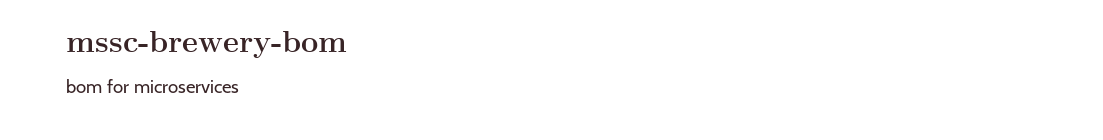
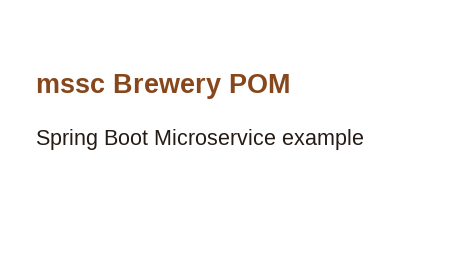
[66,31,347,58] [66,79,239,93] mssc-brewery-bom // bom for microservices -> [36,74,290,99] [36,129,364,150] mssc Brewery POM // Spring Boot Microservice example

